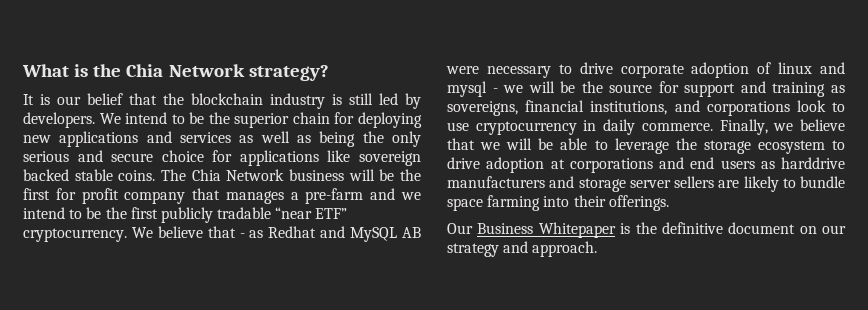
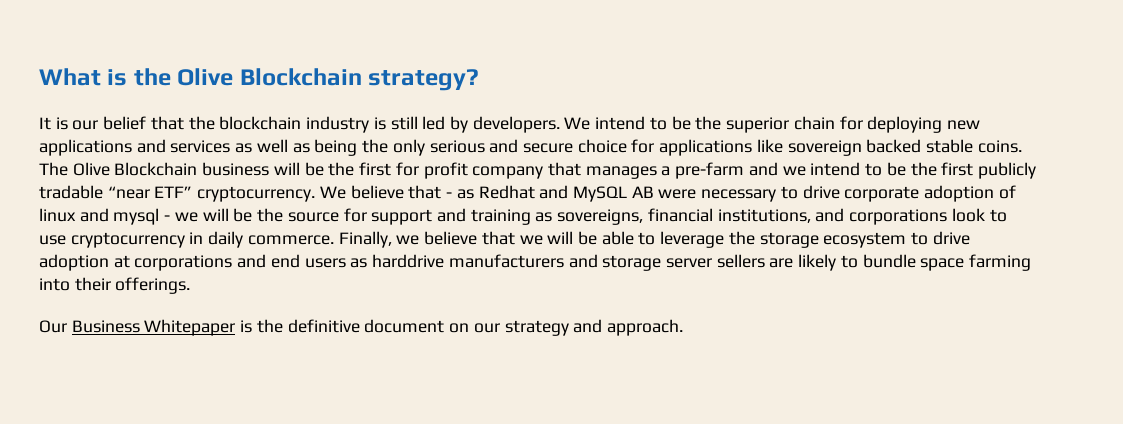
[126,64,245,77] Chia Network -> [177,68,362,86] Olive Blockchain
[191,169,285,181] Chia Network -> [72,162,198,176] Olive Blockchain

